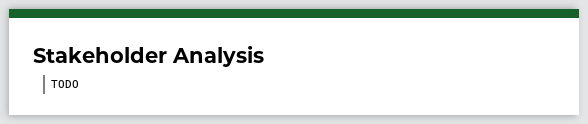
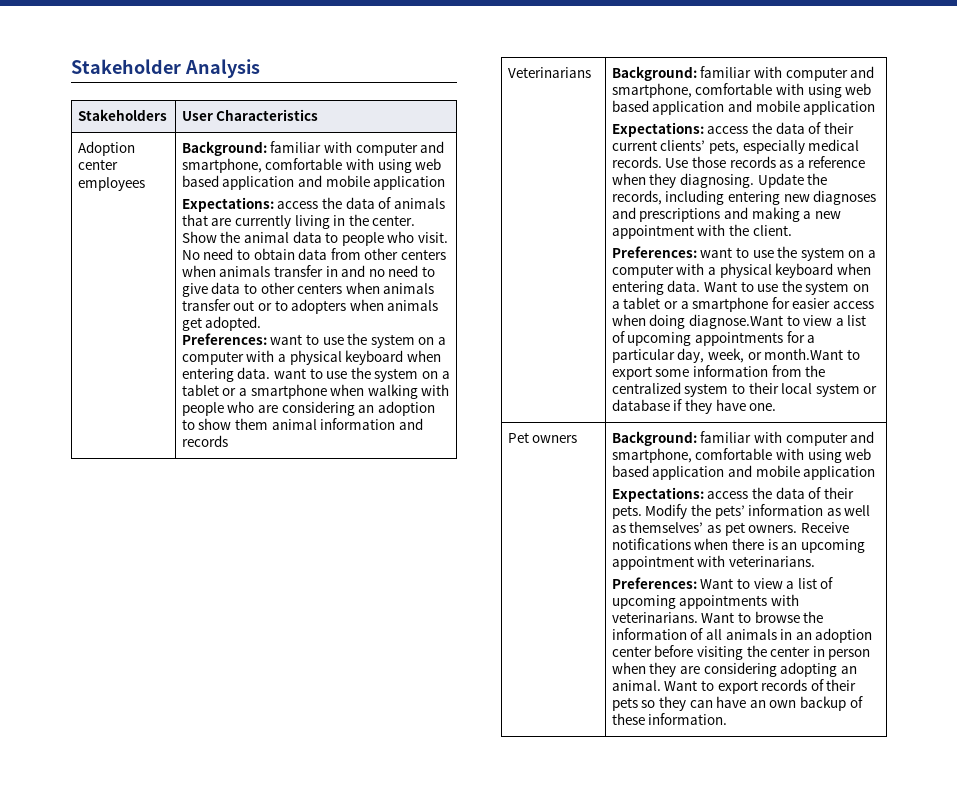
[50,80,79,88] // TODO -> [77,109,167,121] [181,109,319,121] [77,141,135,156] [77,159,118,170] [77,177,145,191] [181,141,445,156] [181,158,442,173] [181,175,446,190] [181,197,445,212] [181,214,416,229] [181,231,449,246] [181,248,447,260] [181,265,436,277] [181,282,435,297] [181,299,439,314] [181,316,262,331] [181,333,447,348] [181,350,441,365] [181,367,450,382] [181,384,450,399] [181,401,435,416] [181,418,423,430] [181,435,228,447] [507,67,591,78] [611,66,875,81] [611,83,872,98] [611,100,876,115] [611,122,854,137] [611,139,860,154] [611,156,866,168] [611,173,828,188] [611,190,877,205] [611,207,841,222] [611,224,792,239] [611,246,877,261] [611,263,871,278] [611,280,870,295] [611,297,875,312] [611,314,867,329] [611,331,816,346] [611,348,860,363] [611,365,826,380] [611,382,878,397] [611,399,777,414] [507,432,578,443] [611,431,875,446] [611,448,872,463] [611,465,876,480] [611,487,854,502] [611,504,871,519] [611,521,849,536] [611,538,865,553] [611,555,815,570] [611,577,834,589] [611,594,799,609] [611,611,824,623] [611,628,873,643] [611,645,871,660] [611,662,857,677] [611,679,857,694] [611,696,863,711] [611,713,728,725] // Stakeholders | User Characteristics // Adoption center employees | Background: familiar with computer and smartphone, comfortable with using web based application and mobile application // Expectations: access the data of animals that are currently living in the center. Show the animal data to people who visit. No need to obtain data from other centers when animals transfer in and no need to give data to other centers when animals transfer out or to adopters when animals get adopted. // Preferences: want to use the system on a computer with a physical keyboard when entering data. want to use the system on a tablet or a smartphone when walking with people who are considering an adoption to show them animal information and records // Veterinarians | Background: familiar with computer and smartphone, comfortable with using web based application and mobile application // Expectations: access the data of their current clients’ pets, especially medical records. Use those records as a reference when they diagnosing. Update the records, including entering new diagnoses and prescriptions and making a new appointment with the client. // Preferences: want to use the system on a computer with a physical keyboard when entering data. Want to use the system on a tablet or a smartphone for easier access when doing diagnose.Want to view a list of upcoming appointments for a particular day, week, or month.Want to export some information from the centralized system to their local system or database if they have one. // Pet owners | Background: familiar with computer and smartphone, comfortable with using web based application and mobile application // Expectations: access the data of their pets. Modify the pets’ information as well as themselves’ as pet owners. Receive notifications when there is an upcoming appointment with veterinarians. // Preferences: Want to view a list of upcoming appointments with veterinarians. Want to browse the information of all animals in an adoption center before visiting the center in person when they are considering adopting an animal. Want to export records of their pets so they can have an own backup of these information.

